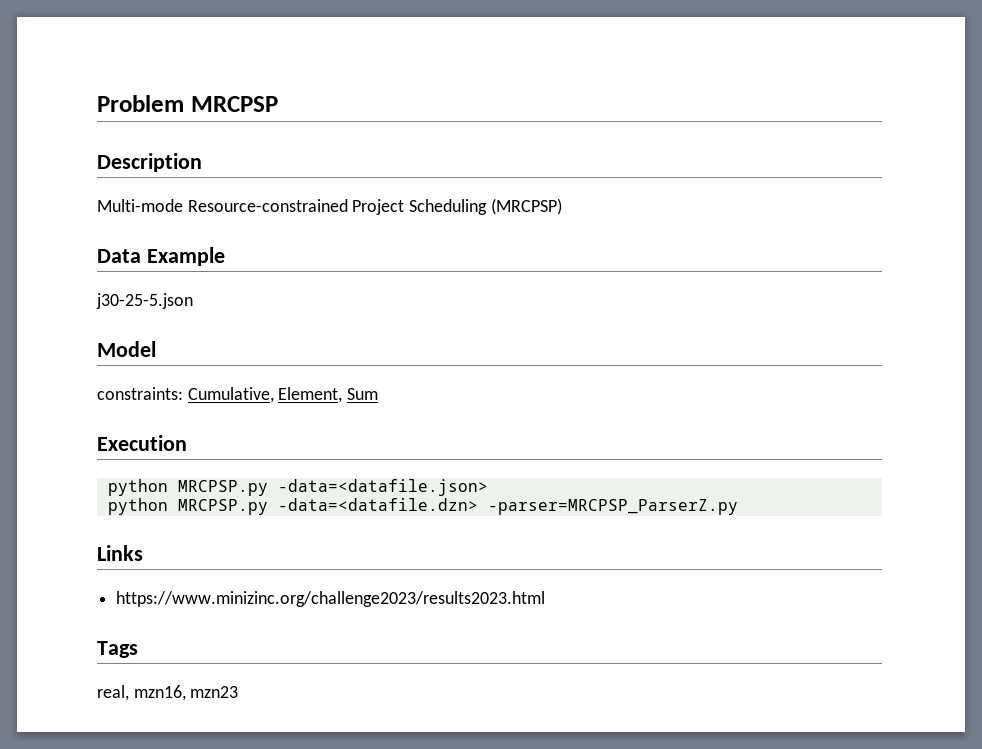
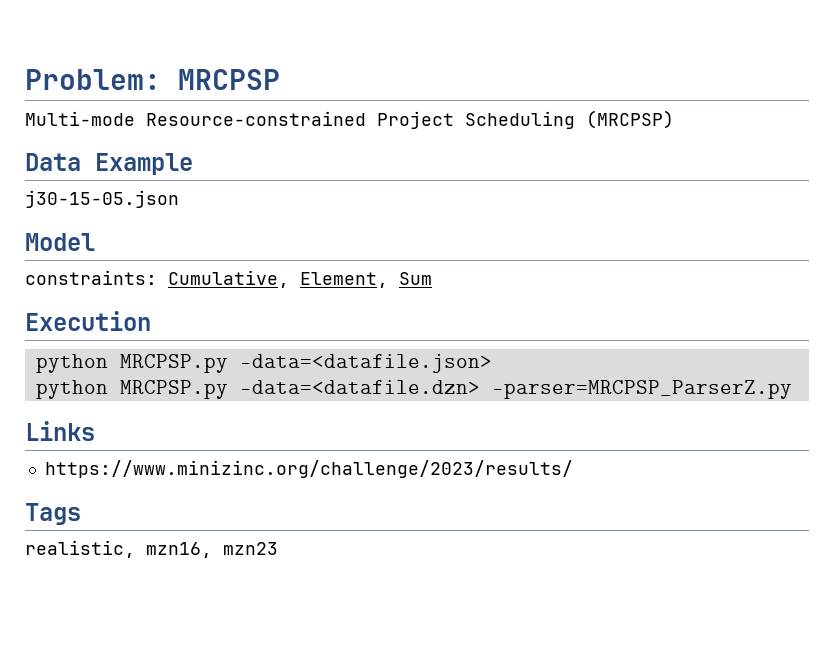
[97,95,184,112] Problem -> [25,69,161,90] Problem:
[97,153,202,172] // Description -> (280, 79) none
[96,293,193,309] j30-25-5.json -> [25,190,179,208] j30-15-05.json
[116,591,546,607] https://www.minizinc.org/challenge2023/results2023.html -> [44,460,573,478] https://www.minizinc.org/challenge/2023/results/
[97,685,129,701] real, -> [25,540,135,558] realistic,

